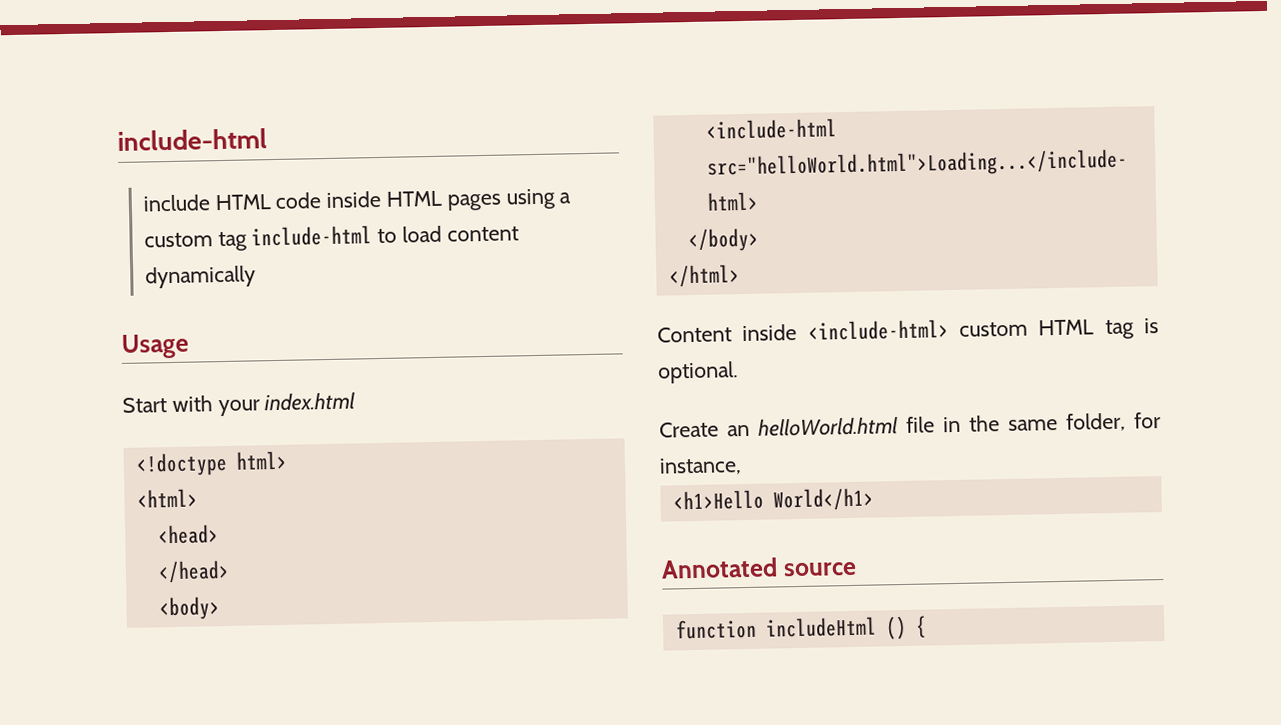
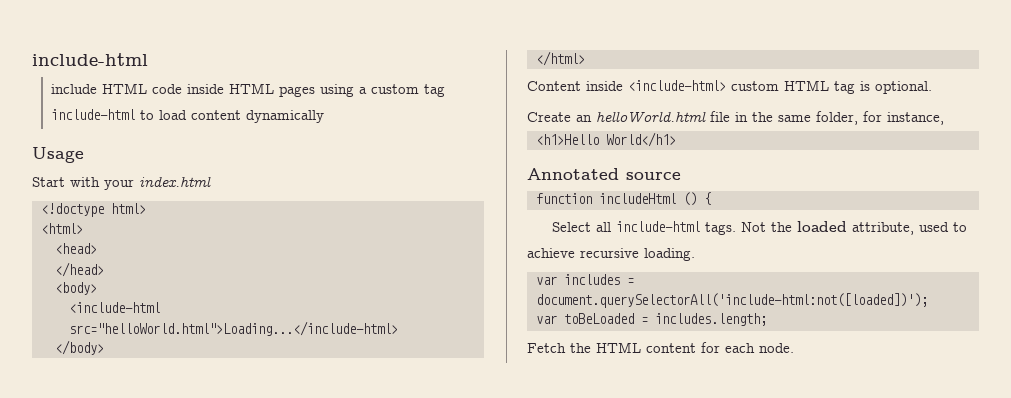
(927, 626) none -> [551,221,967,235] [527,248,695,261] [536,274,634,285] [536,293,928,308] [536,313,767,326] [527,342,794,353] // Select all include-html tags. Not the loaded attribute, used to achieve recursive loading. // var includes = document.querySelectorAll('include-html:not([loaded])'); // var toBeLoaded = includes.length; // Fetch the HTML content for each node.

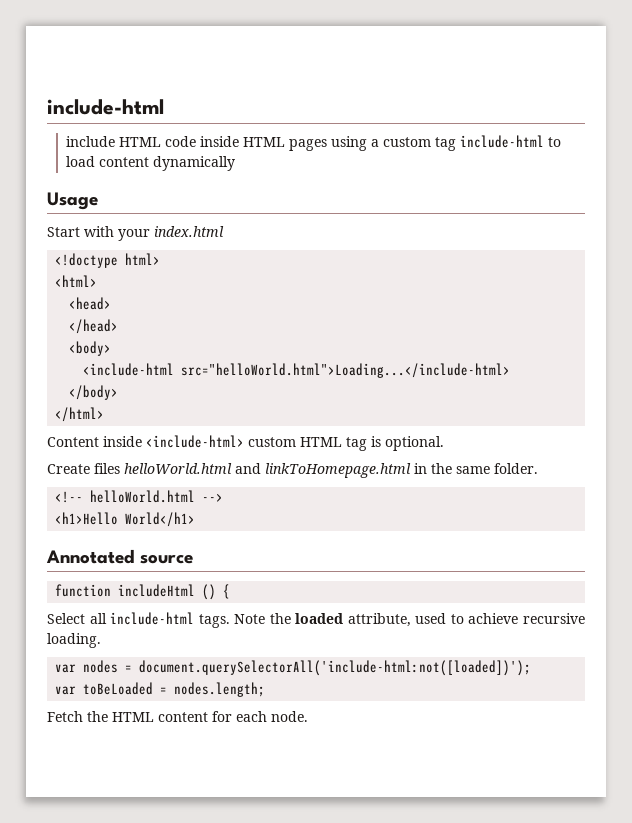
[576,111,944,125] an helloWorld.html file in the same folder, for instance, -> [94,463,538,478] [55,490,224,503] files helloWorld.html and linkToHomepage.html in the same folder. // <!-- helloWorld.html -->
[740,222,766,232] Not -> [234,614,266,624] Note
[564,274,620,285] includes -> [83,660,119,673] nodes
[655,313,767,326] includes.length; -> [174,682,266,697] nodes.length;

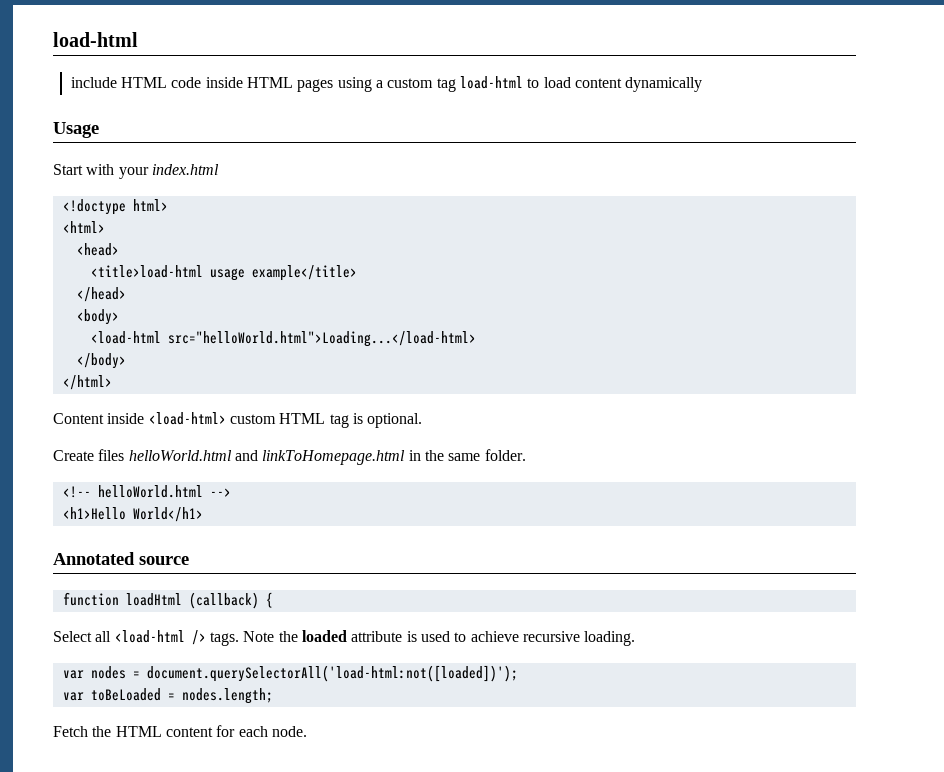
[47,99,164,115] include-html -> [53,32,138,47] load-html
[459,135,544,148] include-html -> [459,76,523,89] load-html
(112, 303) none -> [90,265,357,281] // <title>load-html usage example</title>
[83,363,511,378] <include-html src="helloWorld.html">Loading...</include-html> -> [90,331,476,347] <load-html src="helloWorld.html">Loading...</load-html>
[146,435,244,448] <include-html> -> [148,412,226,425] <load-html>
[118,584,217,600] includeHtml () -> [125,592,259,609] loadHtml (callback)
[110,612,195,625] include-html -> [114,630,206,645] <load-html />
[347,613,411,627] attribute, -> [351,631,417,642] attribute is
[139,660,532,676] document.querySelectorAll('include-html:not([loaded])'); -> [146,665,518,682] document.querySelectorAll('load-html:not([loaded])');

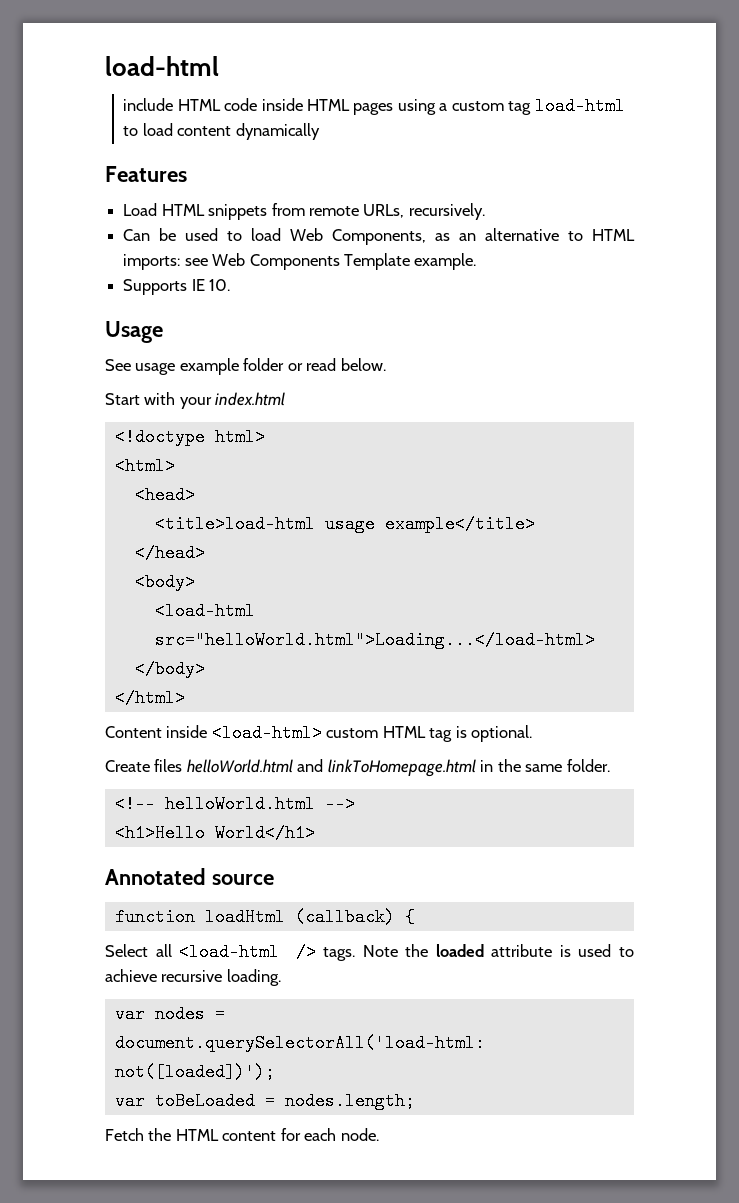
[53,122,99,138] Usage -> [105,166,187,182] [123,203,485,220] [123,228,636,245] [123,253,477,270] [123,279,231,295] [105,321,163,343] [105,358,386,375] Features // Load HTML snippets from remote URLs, recursively. // Can be used to load Web Components, as an alternative to HTML imports: see Web Components Template example. // Supports IE 10. // Usage // See usage example folder or read below.

